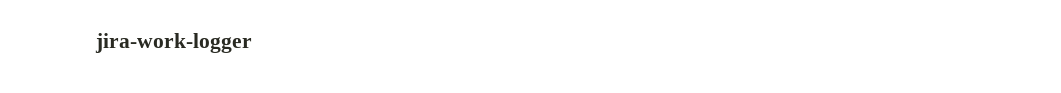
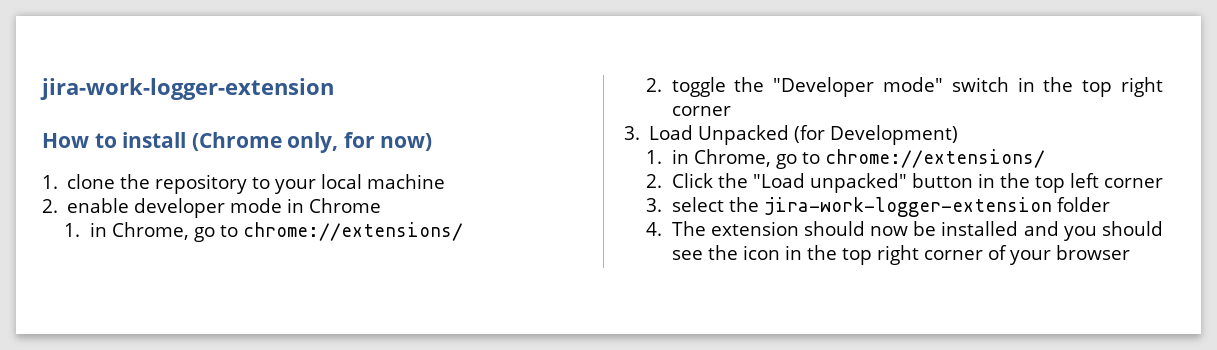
[95,33,252,53] jira-work-logger -> [40,78,334,100] [42,132,433,153] [42,174,446,194] [42,198,382,218] [64,222,463,242] [646,77,1163,97] [671,106,731,116] [624,125,959,145] [646,149,1045,169] [646,173,1163,193] [646,197,1110,217] [646,221,1163,241] [671,245,1130,265] jira-work-logger-extension // How to install (Chrome only, for now) // 1. clone the repository to your local machine // 2. enable developer mode in Chrome // 1. in Chrome, go to chrome://extensions/ // 2. toggle the "Developer mode" switch in the top right corner // 3. Load Unpacked (for Development) // 1. in Chrome, go to chrome://extensions/ // 2. Click the "Load unpacked" button in the top left corner // 3. select the jira-work-logger-extension folder // 4. The extension should now be installed and you should see the icon in the top right corner of your browser

